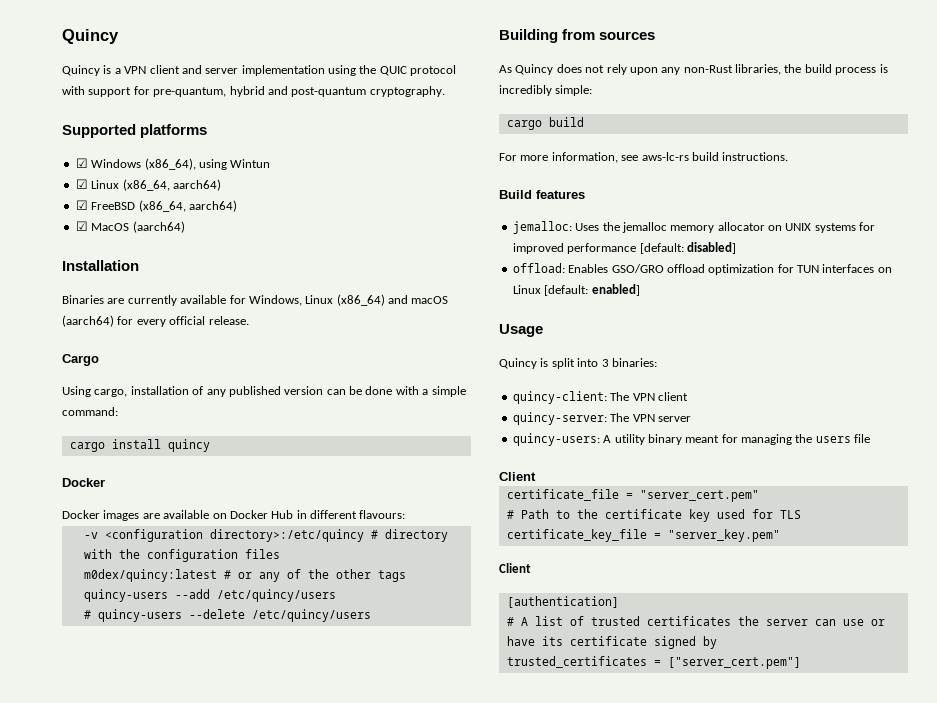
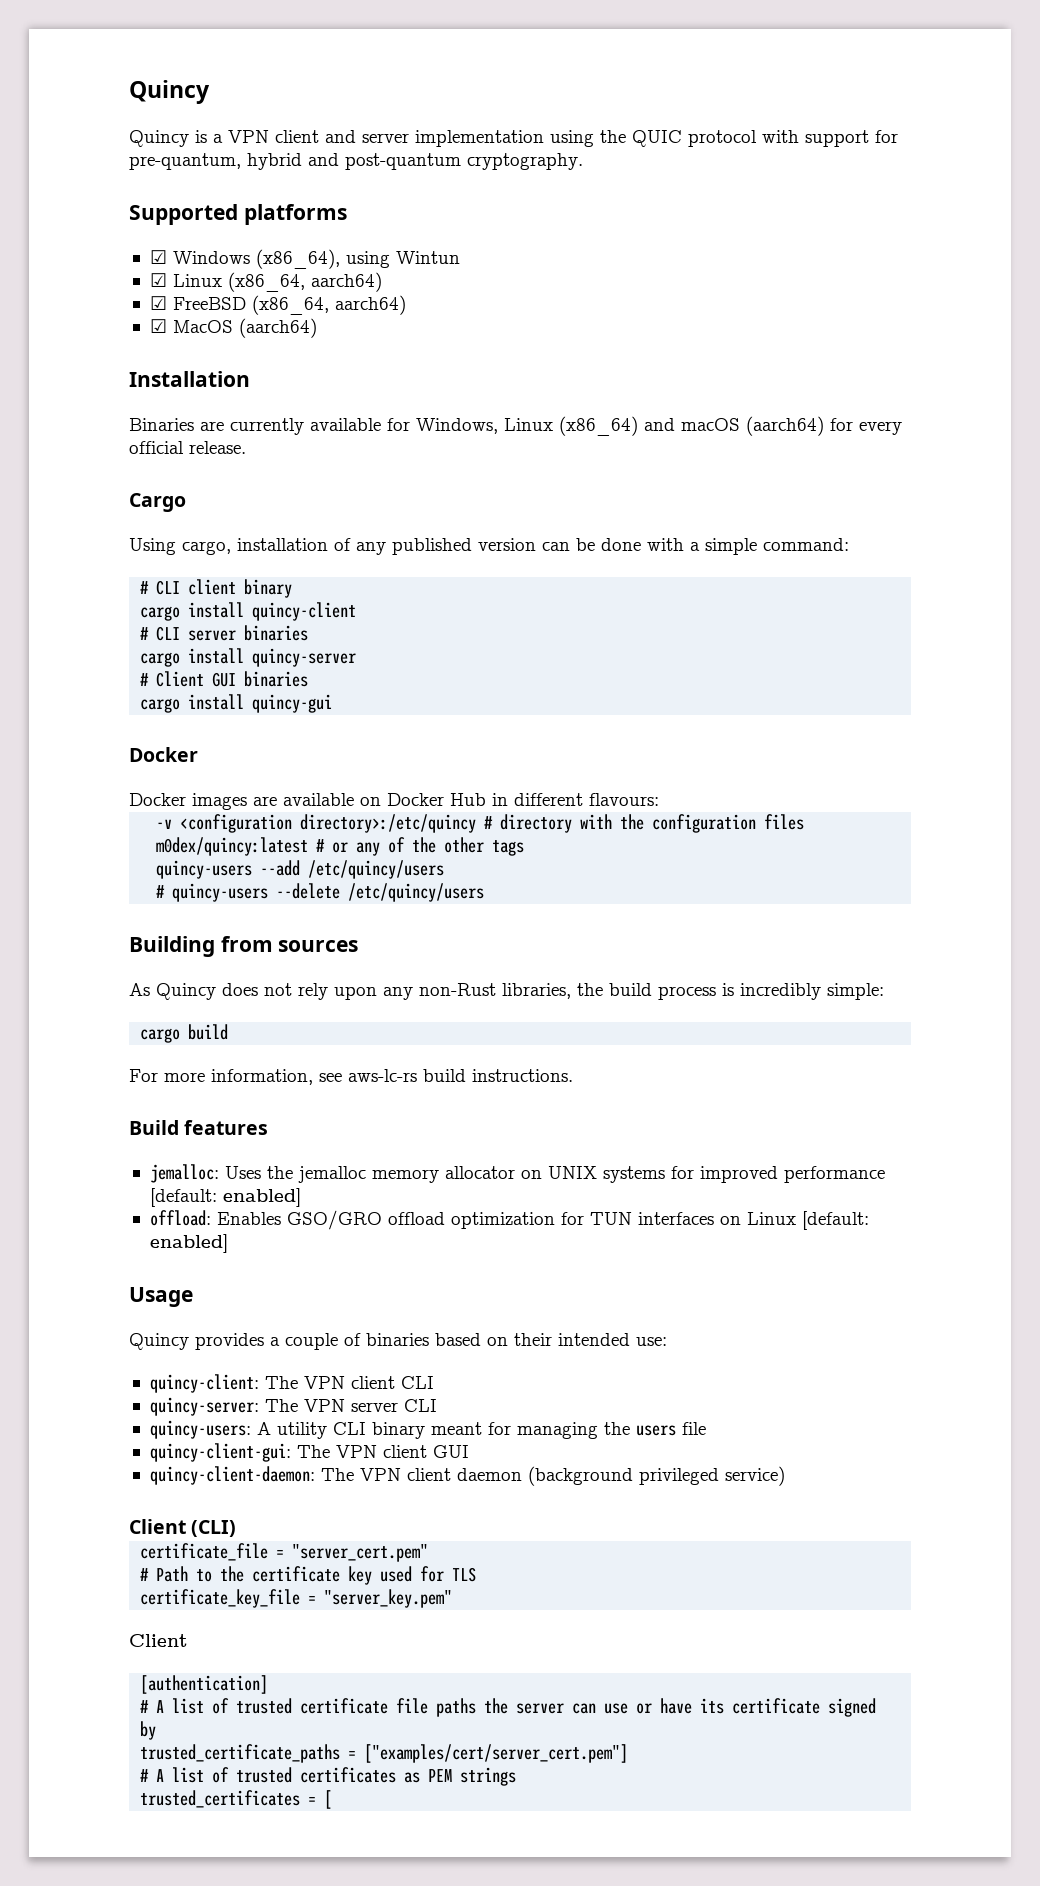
[69,439,210,452] cargo install quincy -> [140,579,293,598] [140,602,357,621] [140,625,309,641] [140,648,357,667] [140,671,309,687] [140,694,333,713] # CLI client binary // cargo install quincy-client // # CLI server binaries // cargo install quincy-server // # Client GUI binaries // cargo install quincy-gui
[686,242,736,254] disabled] -> [222,1188,301,1207] enabled]
[540,358,657,369] is split into 3 binaries: -> [195,1333,667,1350] provides a couple of binaries based on their intended use:
(688, 396) none -> [400,1376,434,1389] CLI
(691, 419) none -> [403,1399,437,1412] CLI
(645, 439) none -> [332,1422,366,1435] CLI
[499,472,536,481] // Client -> [149,1443,469,1462] [149,1466,785,1486] [129,1519,237,1537] // quincy-client-gui: The VPN client GUI // quincy-client-daemon: The VPN client daemon (background privileged service) // Client (CLI)
[646,616,731,626] certificates -> [300,1698,477,1717] certificate file paths
(717, 642) none -> [140,1744,629,1763] [140,1767,517,1786] // trusted_certificate_paths = ["examples/cert/server_cert.pem"] // # A list of trusted certificates as PEM strings
[667,657,801,669] ["server_cert.pem"] -> [324,1790,333,1809] [

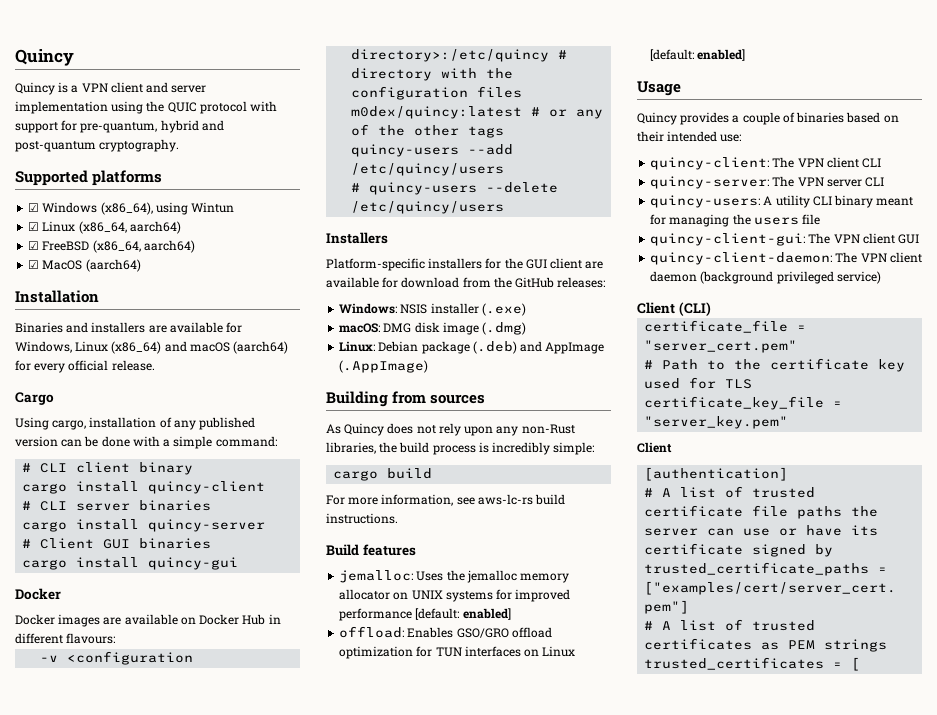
[200,418,304,435] are currently -> [66,322,167,333] and installers are
(485, 892) none -> [326,232,388,244] [326,258,604,271] [326,277,606,288] [339,303,526,316] [339,322,527,335] [339,341,605,354] [339,360,429,373] // Installers // Platform-specific installers for the GUI client are available for download from the GitHub releases: // Windows: NSIS installer (.exe) // macOS: DMG disk image (.dmg) // Linux: Debian package (.deb) and AppImage (.AppImage)

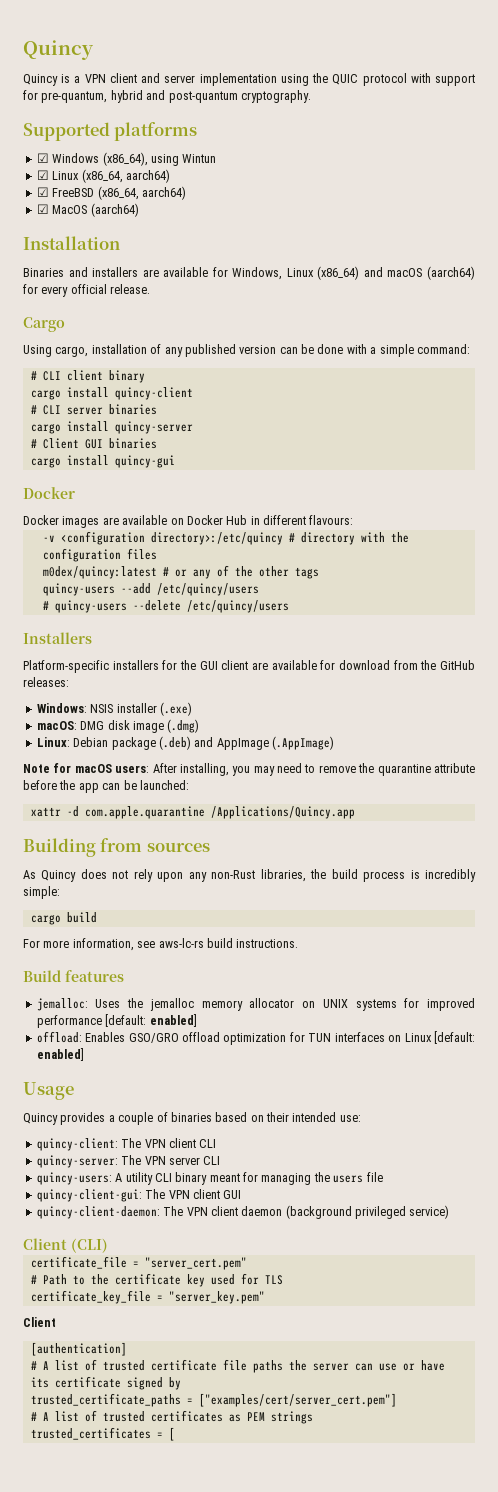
(429, 366) none -> [23,763,475,776] [23,780,189,793] [30,806,355,819] // Note for macOS users: After installing, you may need to remove the quarantine attribute before the app can be launched: // xattr -d com.apple.quarantine /Applications/Quincy.app

